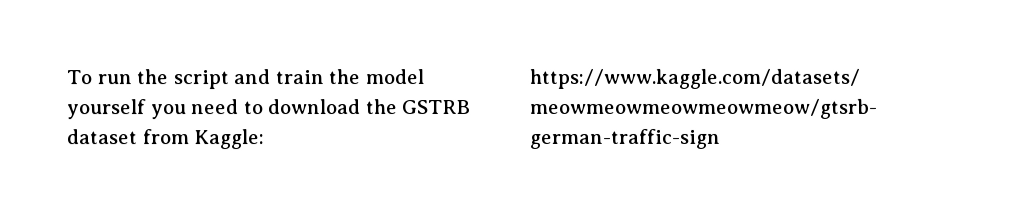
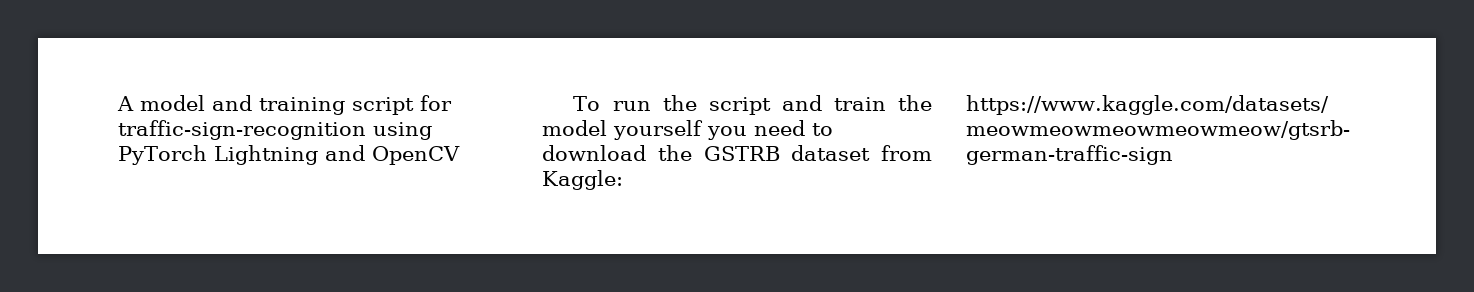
(66, 77) none -> [117,95,452,115] [118,120,432,140] [118,145,460,165] A model and training script for traffic-sign-recognition using PyTorch Lightning and OpenCV //

